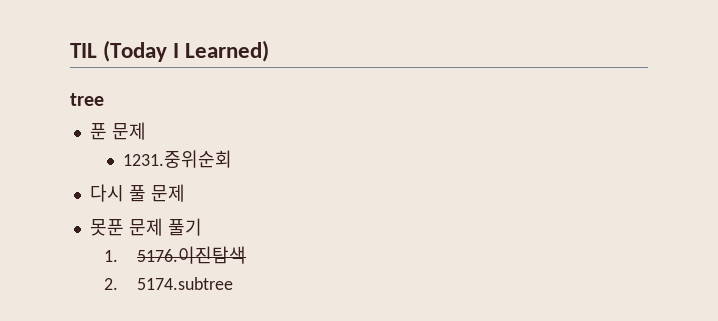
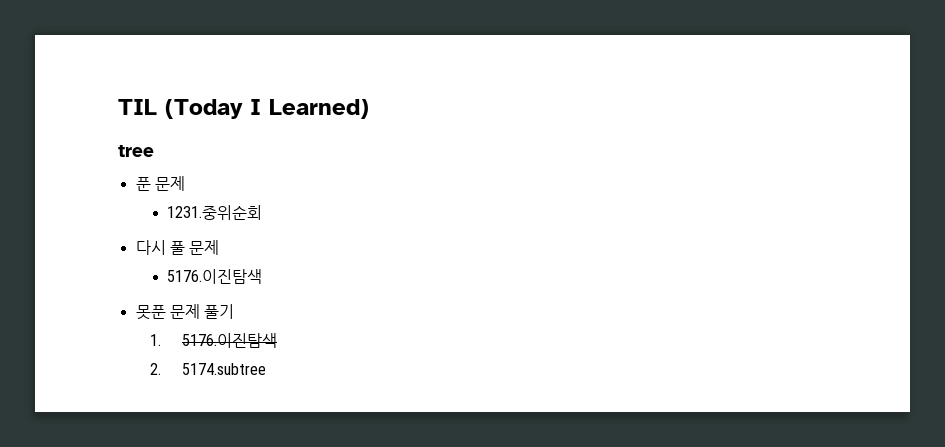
(185, 193) none -> [167,269,263,284] // 5176.이진탐색

